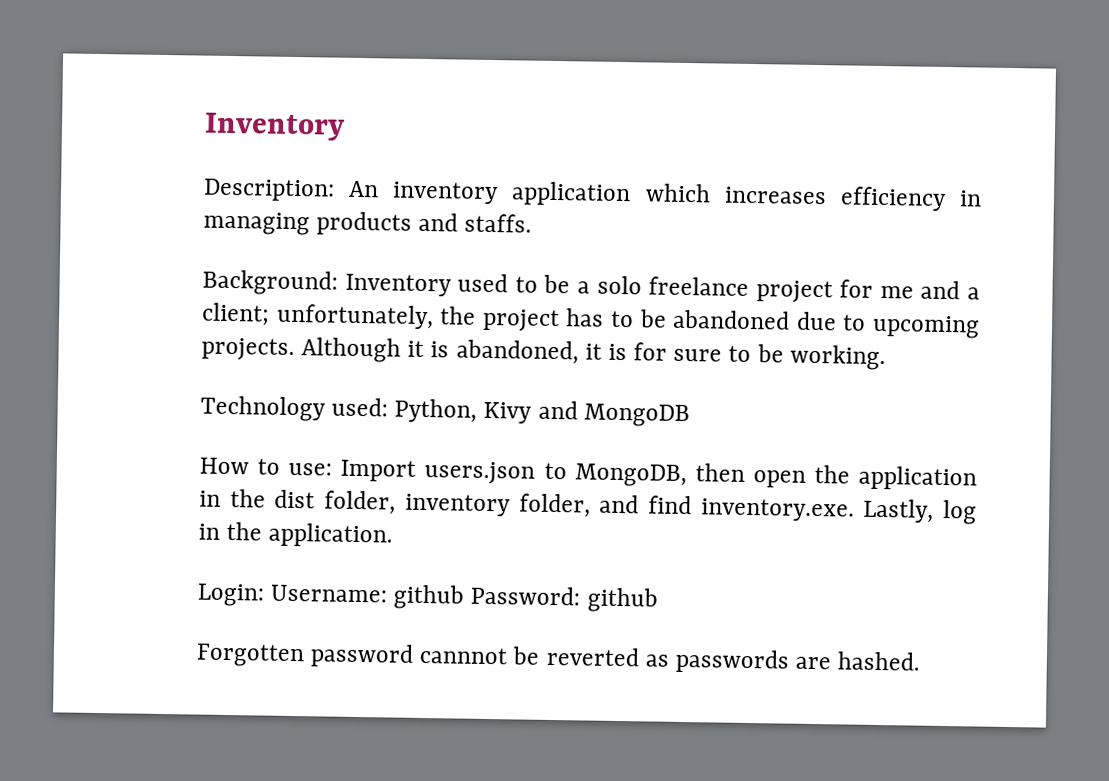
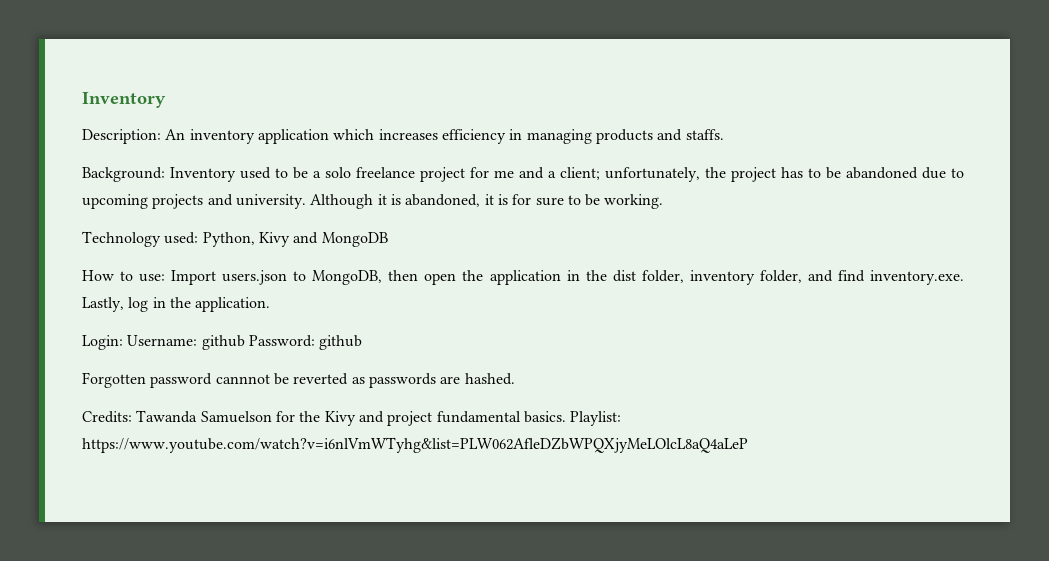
[201,337,295,362] projects. -> [152,194,306,209] projects and university.
(922, 661) none -> [82,410,622,426] [82,437,748,453] // Credits: Tawanda Samuelson for the Kivy and project fundamental basics. Playlist: https://www.youtube.com/watch?v=i6nlVmWTyhg&list=PLW062AfleDZbWPQXjyMeLOlcL8aQ4aLeP

